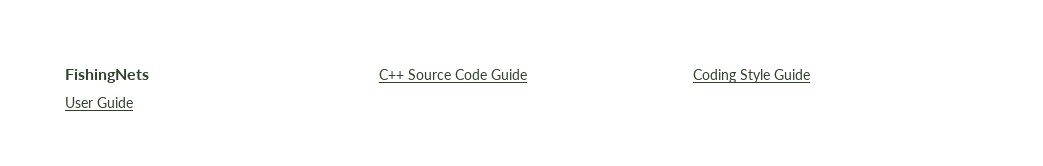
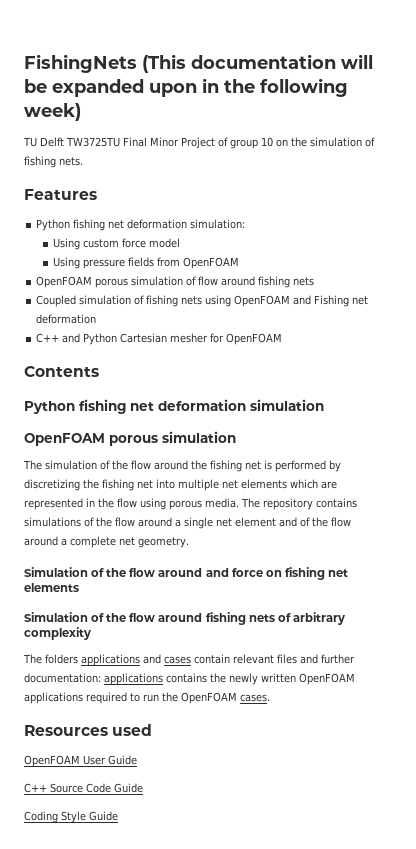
(149, 76) // -> [142,54,373,73] [24,78,348,97] [24,103,81,121] [23,137,375,149] [24,156,83,168] [24,189,97,200] [36,219,246,231] [52,238,180,250] [52,257,239,269] [36,276,315,288] [36,295,369,307] [36,314,97,324] [36,333,283,345] [24,366,99,377] [24,399,324,414] [24,431,236,446] [23,460,341,472] [24,479,337,491] [24,498,357,510] [24,517,351,529] [24,536,189,548] [24,567,348,580] [24,583,79,592] [24,612,345,625] [24,627,91,640] [23,654,355,666] [24,673,355,685] [24,692,270,704] [24,724,153,736] [24,755,80,767] (This documentation will be expanded upon in the following week) // TU Delft TW3725TU Final Minor Project of group 10 on the simulation of fishing nets. // Features // Python fishing net deformation simulation: // Using custom force model // Using pressure fields from OpenFOAM // OpenFOAM porous simulation of flow around fishing nets // Coupled simulation of fishing nets using OpenFOAM and Fishing net deformation // C++ and Python Cartesian mesher for OpenFOAM // Contents // Python fishing net deformation simulation // OpenFOAM porous simulation // The simulation of the flow around the fishing net is performed by discretizing the fishing net into multiple net elements which are represented in the flow using porous media. The repository contains simulations of the flow around a single net element and of the flow around a complete net geometry. // Simulation of the flow around and force on fishing net elements // Simulation of the flow around fishing nets of arbitrary complexity // The folders applications and cases contain relevant files and further documentation: applications contains the newly written OpenFOAM applications required to run the OpenFOAM cases. // Resources used // OpenFOAM

